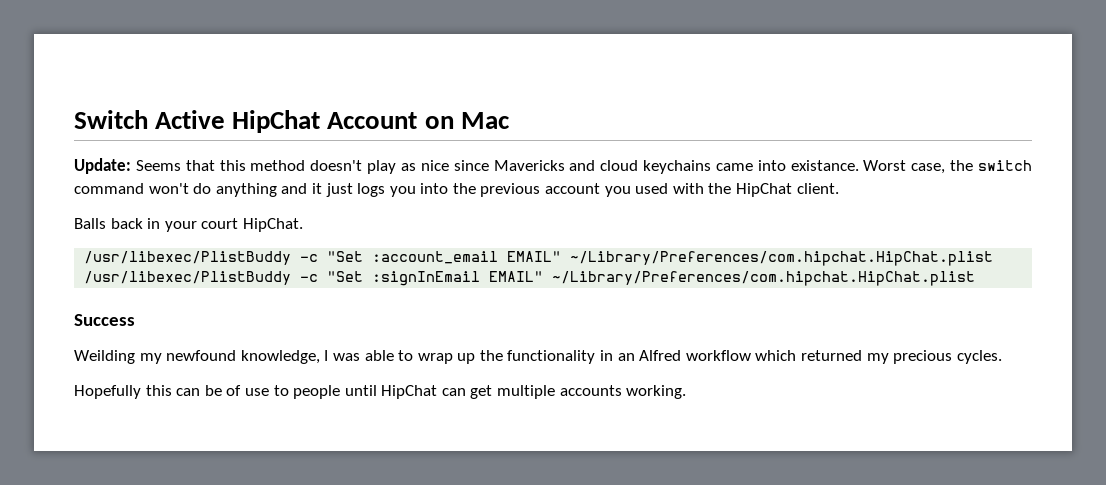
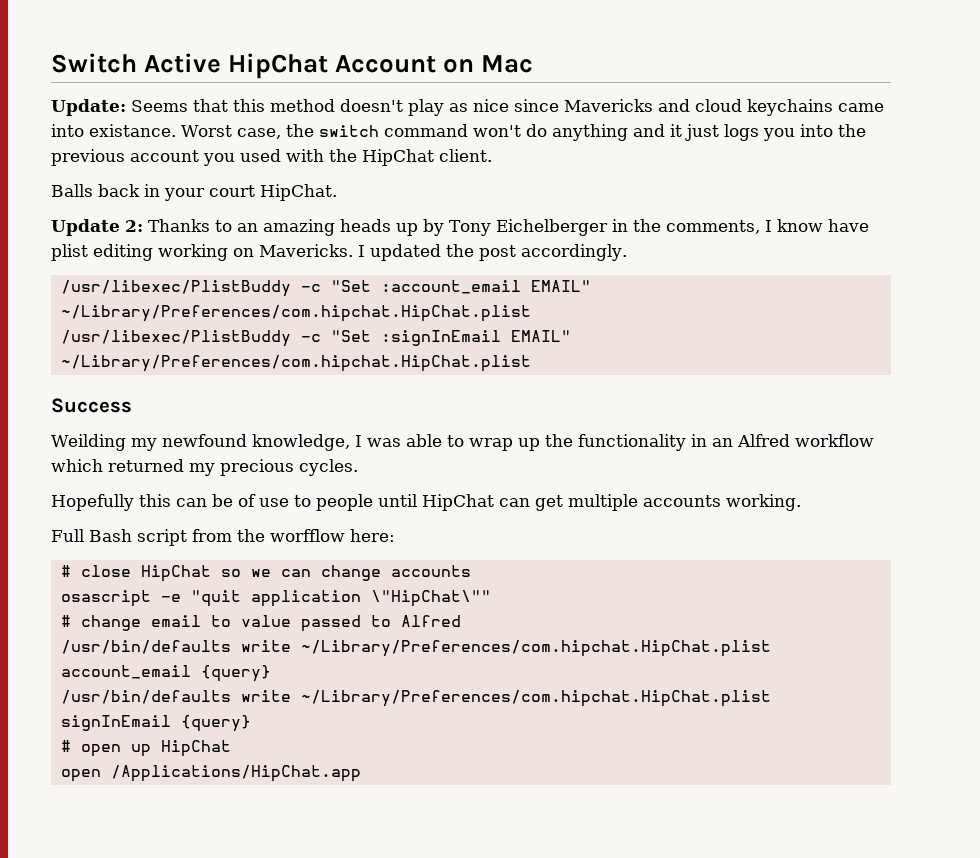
(303, 225) none -> [51,219,869,236] [51,244,627,261] // Update 2: Thanks to an amazing heads up by Tony Eichelberger in the comments, I know have plist editing working on Mavericks. I updated the post accordingly.
(687, 392) none -> [51,529,395,546] [60,565,471,582] [60,590,491,607] [60,615,461,632] [60,640,771,657] [60,665,271,682] [60,690,771,707] [60,715,251,732] [60,740,231,757] [60,765,361,782] // Full Bash script from the worfflow here: // # close HipChat so we can change accounts // osascript -e "quit application \"HipChat\"" // # change email to value passed to Alfred // /usr/bin/defaults write ~/Library/Preferences/com.hipchat.HipChat.plist account_email {query} // /usr/bin/defaults write ~/Library/Preferences/com.hipchat.HipChat.plist signInEmail {query} // # open up HipChat // open /Applications/HipChat.app

